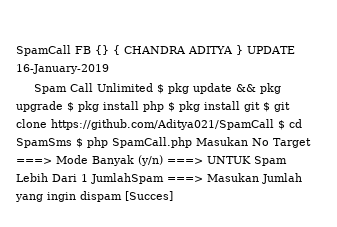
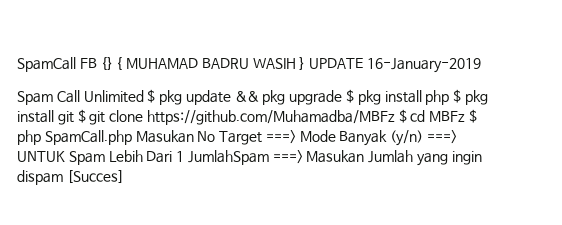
[124,46,233,54] CHANDRA ADITYA -> [126,58,296,69] MUHAMAD BADRU WASIH
[51,119,274,130] https://github.com/Aditya021/SpamCall -> [146,110,395,125] https://github.com/Muhamadba/MBFz
[16,138,72,148] SpamSms -> [429,111,466,122] MBFz

